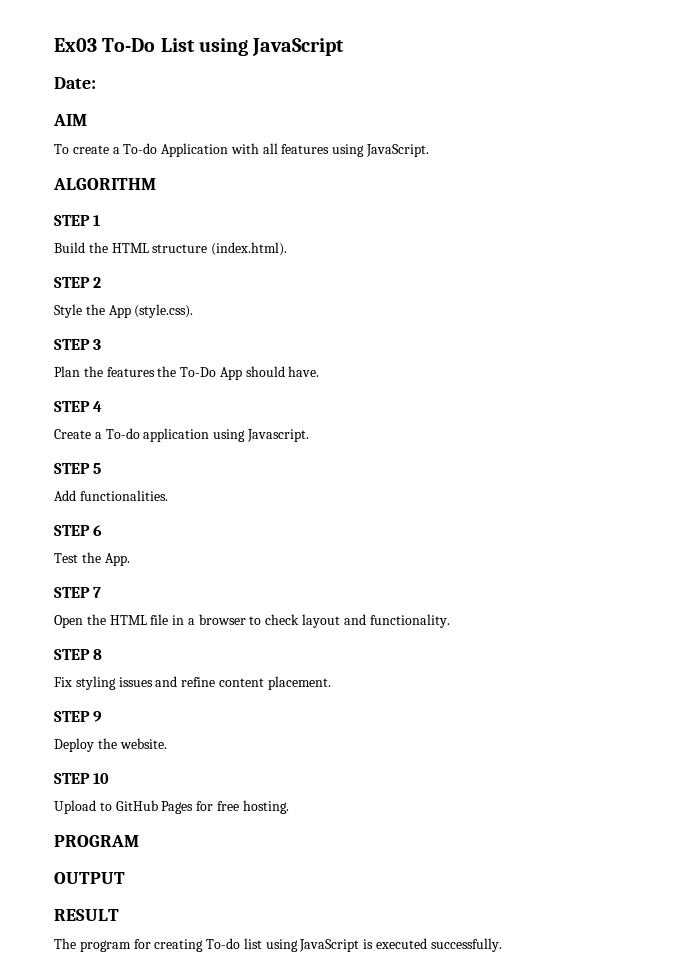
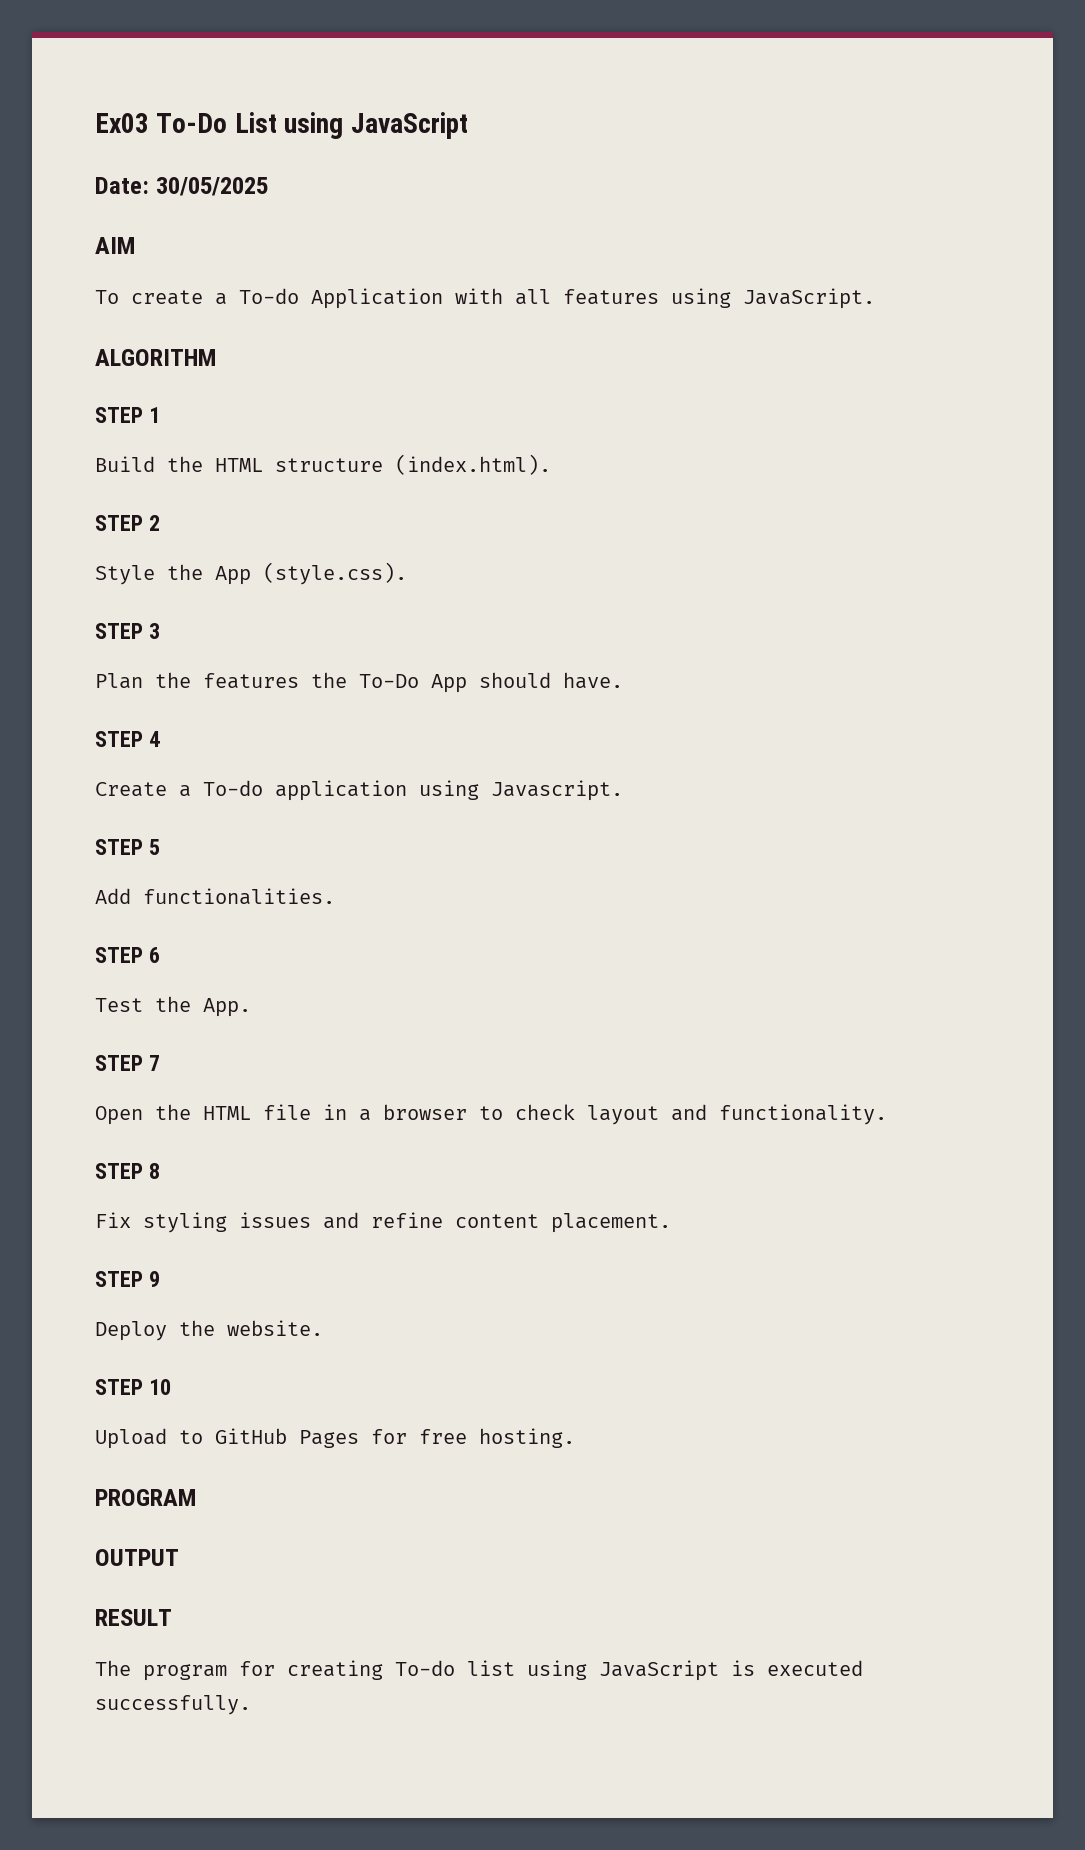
(96, 83) none -> [155,177,268,196] 30/05/2025

